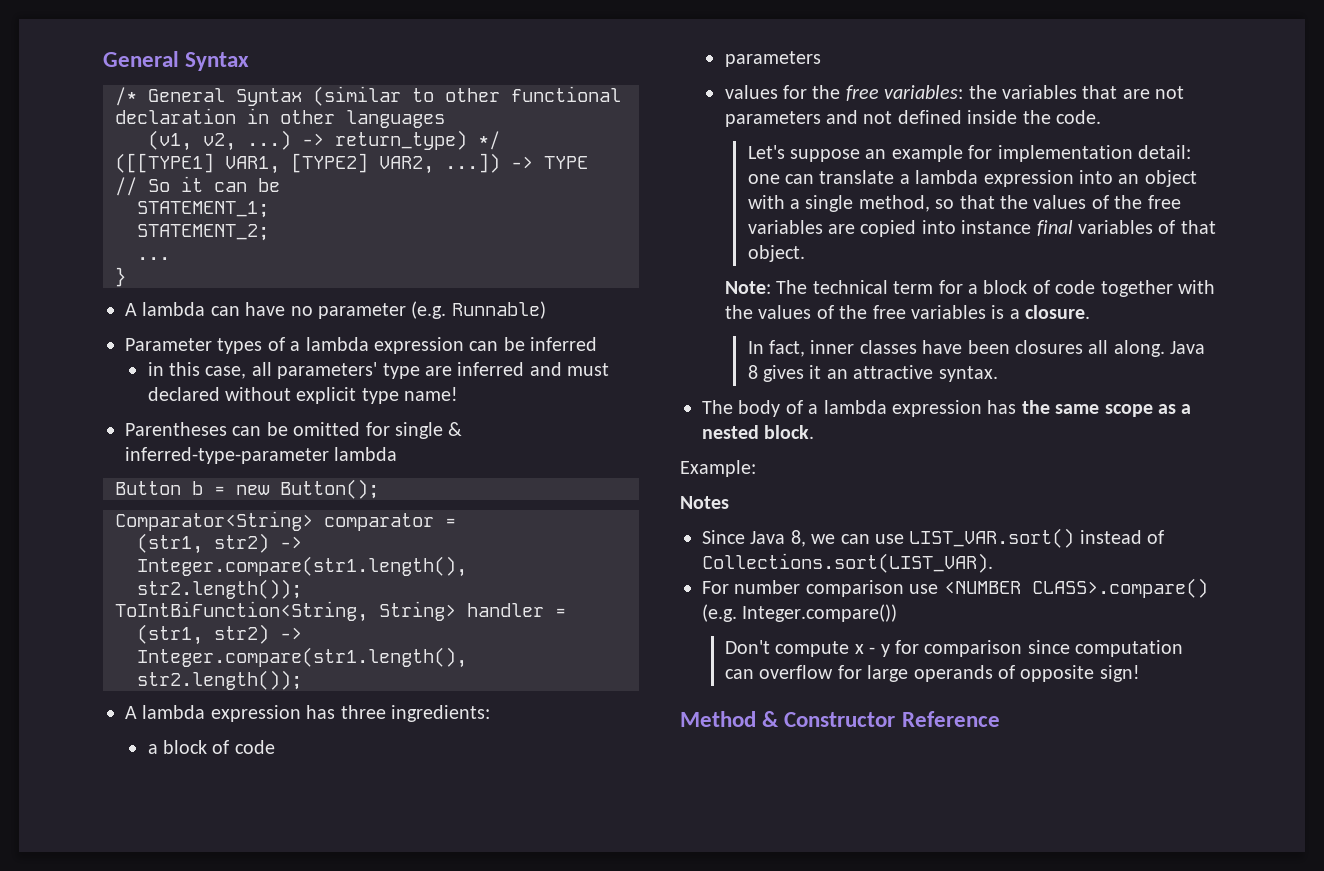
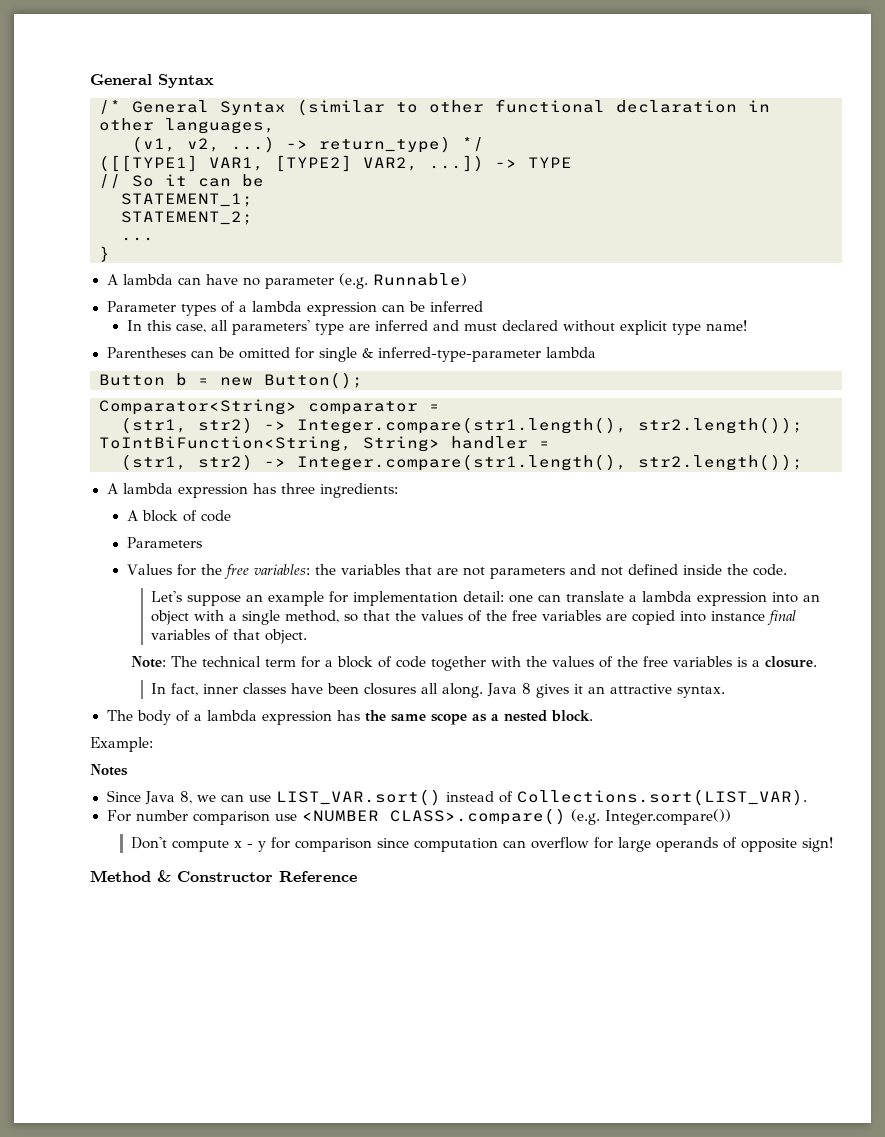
[346,110,445,128] languages -> [165,118,275,134] languages,
[147,362,164,376] in -> [126,320,142,331] In
[147,744,158,754] a -> [126,510,138,521] A
[724,51,821,67] [724,85,778,99] parameters // values -> [126,537,202,548] [126,564,172,575] Parameters // Values

